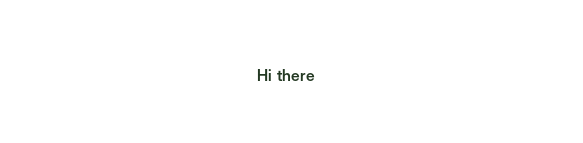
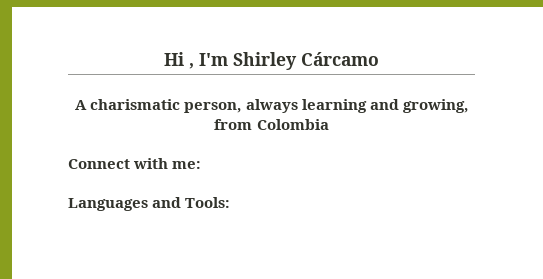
[276,69,315,81] there -> [189,52,379,70] [75,99,468,113] [214,119,329,130] [68,158,202,169] [68,197,231,211] , I'm Shirley Cárcamo // A charismatic person, always learning and growing, from Colombia // Connect with me: // Languages and Tools:

